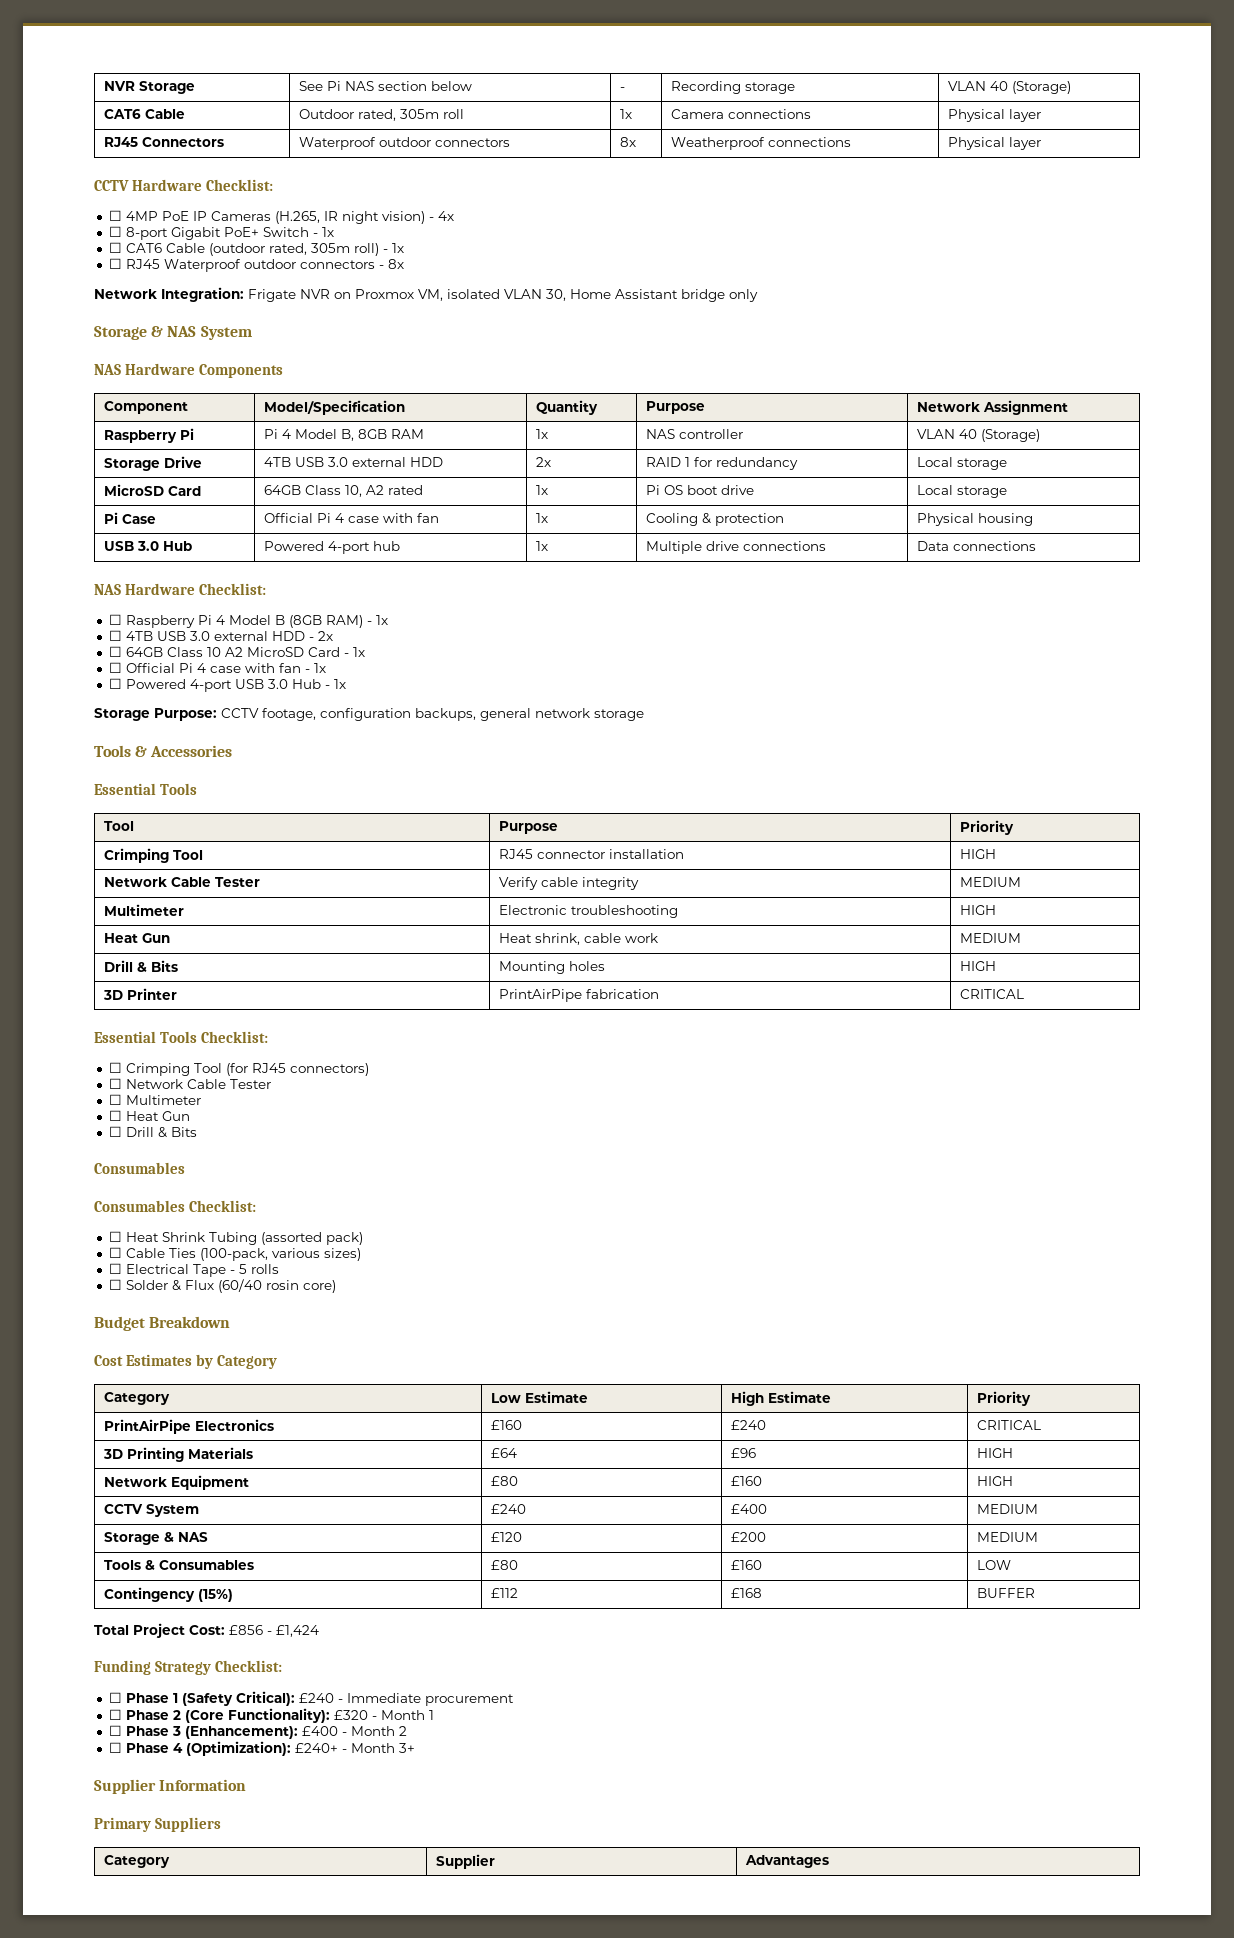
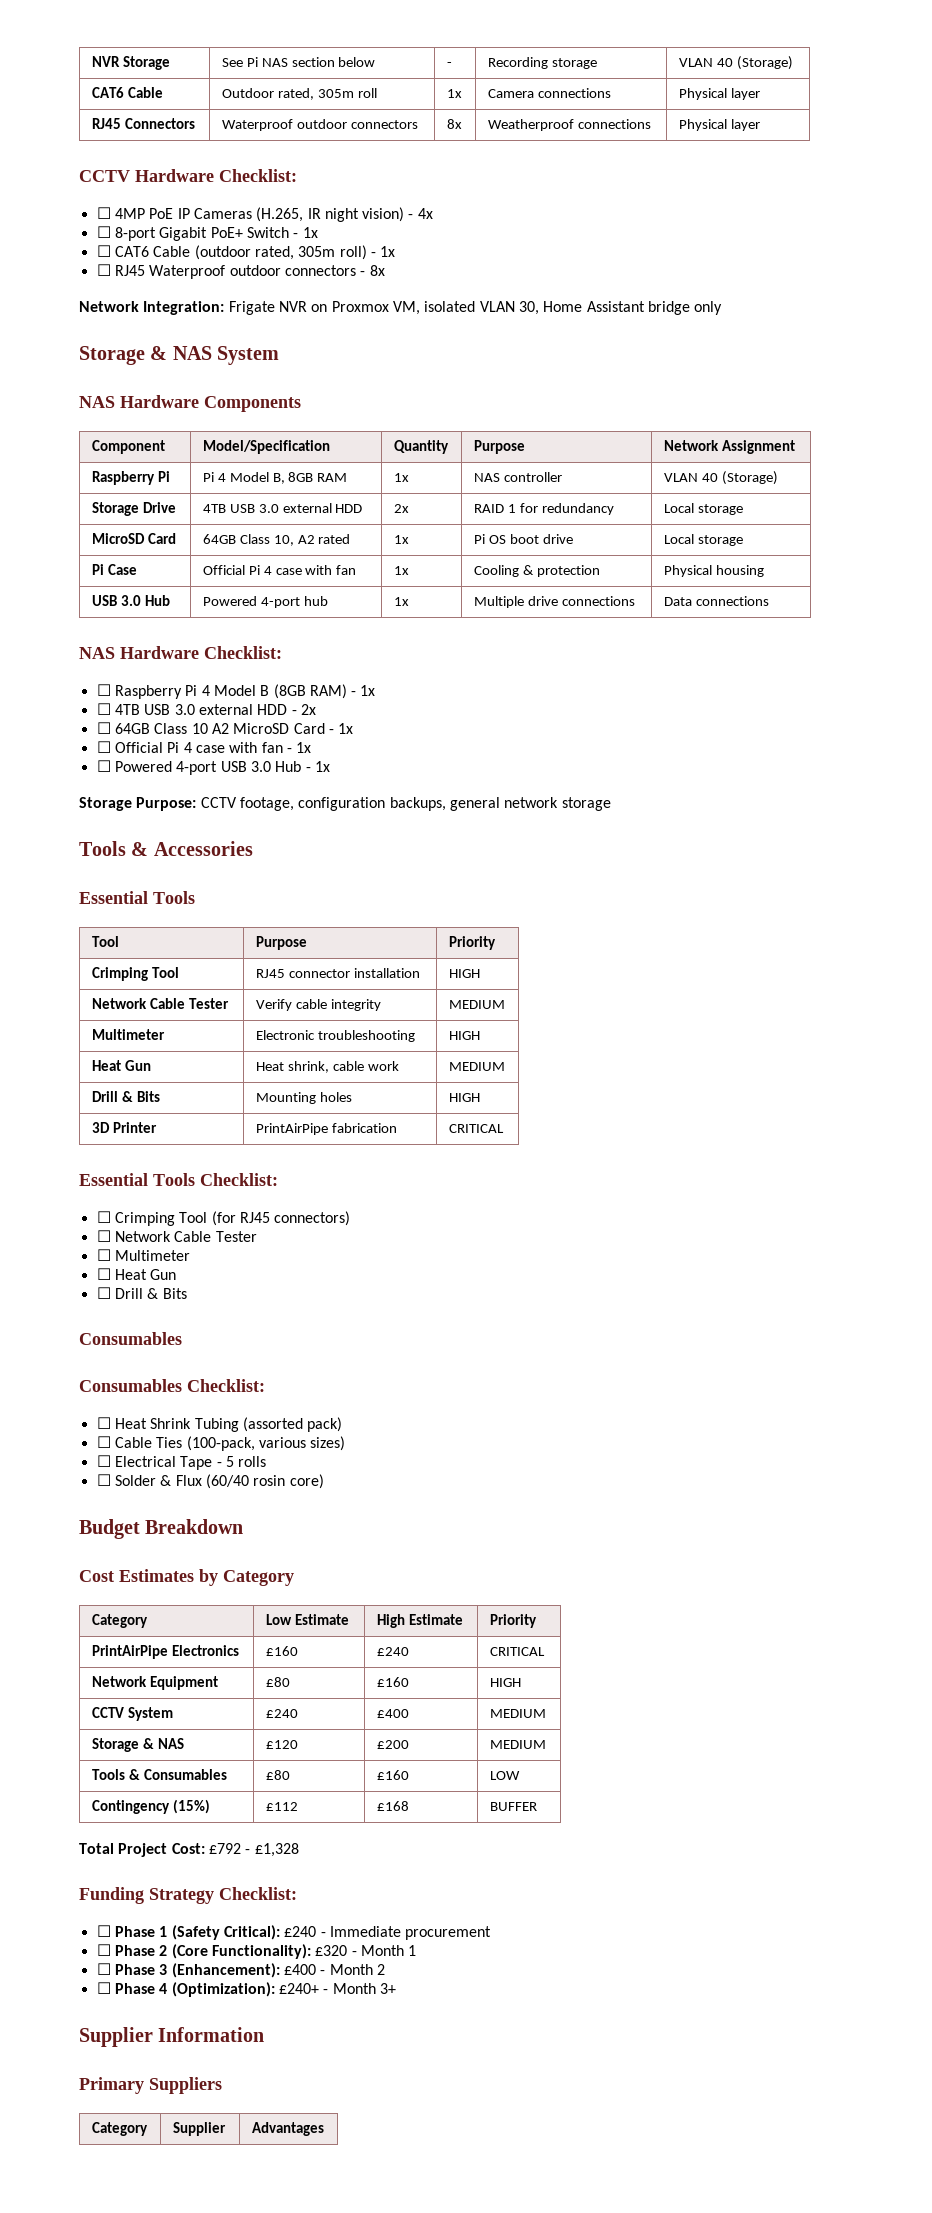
[103,1447,254,1462] [491,1448,518,1458] [731,1448,757,1458] [977,1448,1014,1458] // 3D Printing Materials | £64 | £96 | HIGH -> (545, 1651) none
[229,1625,319,1637] £856 - £1,424 -> [208,1843,299,1857] £792 - £1,328

